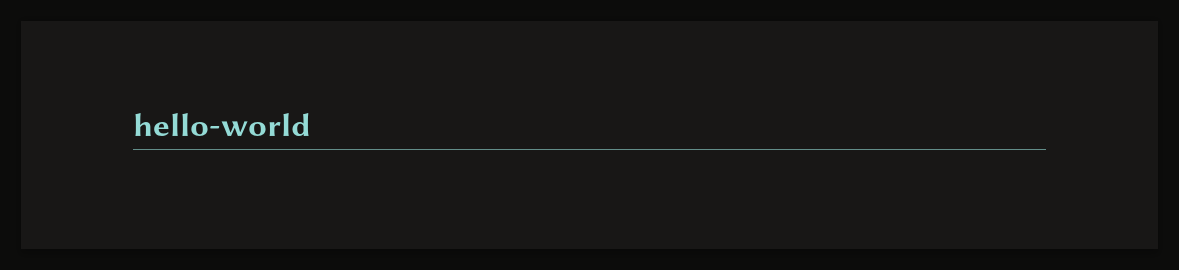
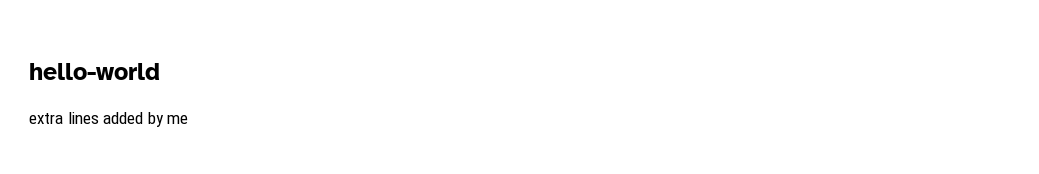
(311, 124) none -> [29,112,189,127] // extra lines added by me

